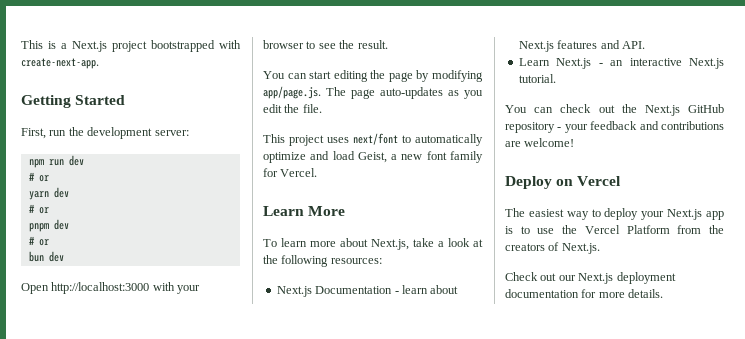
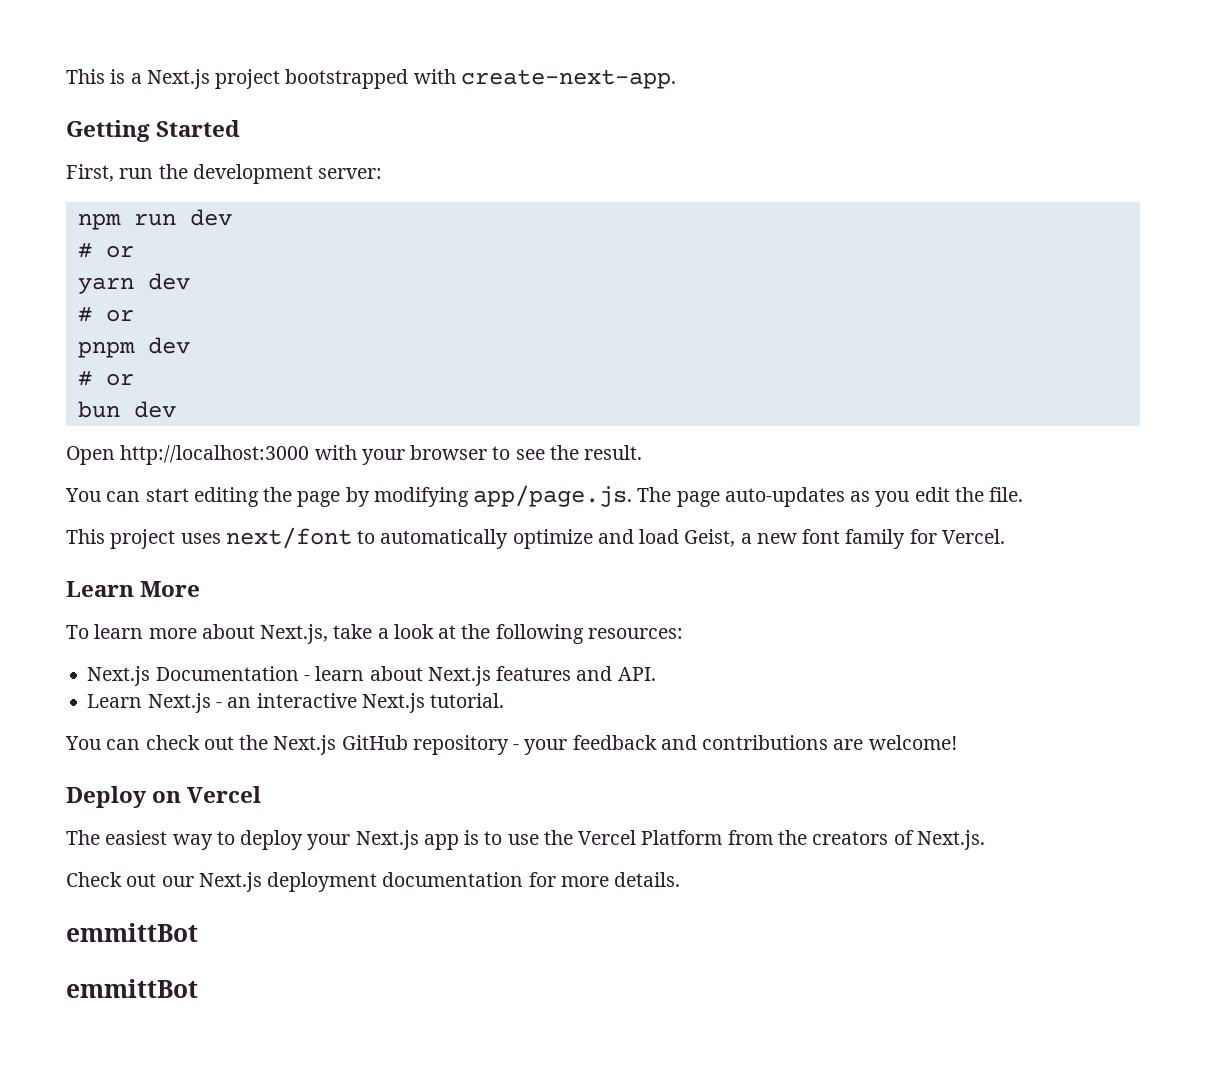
(664, 293) none -> [66,923,198,942] [66,979,198,998] // emmittBot // emmittBot

